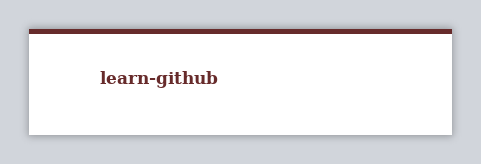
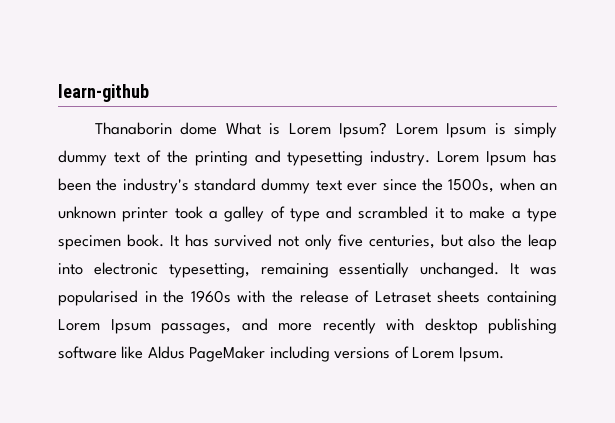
(218, 79) none -> [94,122,558,138] [58,150,557,166] [58,178,558,194] [58,206,558,222] [58,234,557,250] [58,262,557,278] [58,290,558,306] [58,318,557,334] [58,346,504,362] // Thanaborin dome What is Lorem Ipsum? Lorem Ipsum is simply dummy text of the printing and typesetting industry. Lorem Ipsum has been the industry's standard dummy text ever since the 1500s, when an unknown printer took a galley of type and scrambled it to make a type specimen book. It has survived not only five centuries, but also the leap into electronic typesetting, remaining essentially unchanged. It was popularised in the 1960s with the release of Letraset sheets containing Lorem Ipsum passages, and more recently with desktop publishing software like Aldus PageMaker including versions of Lorem Ipsum.

